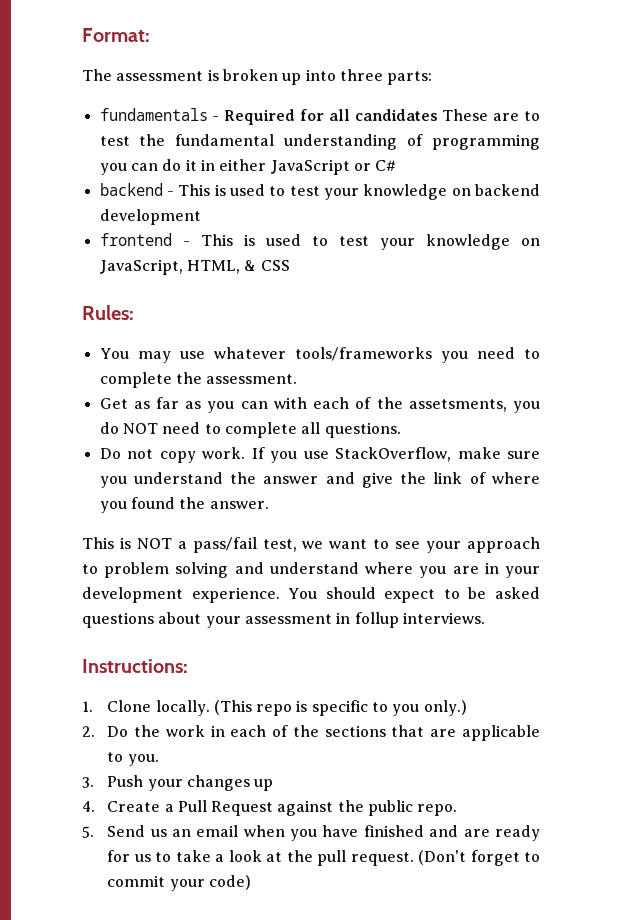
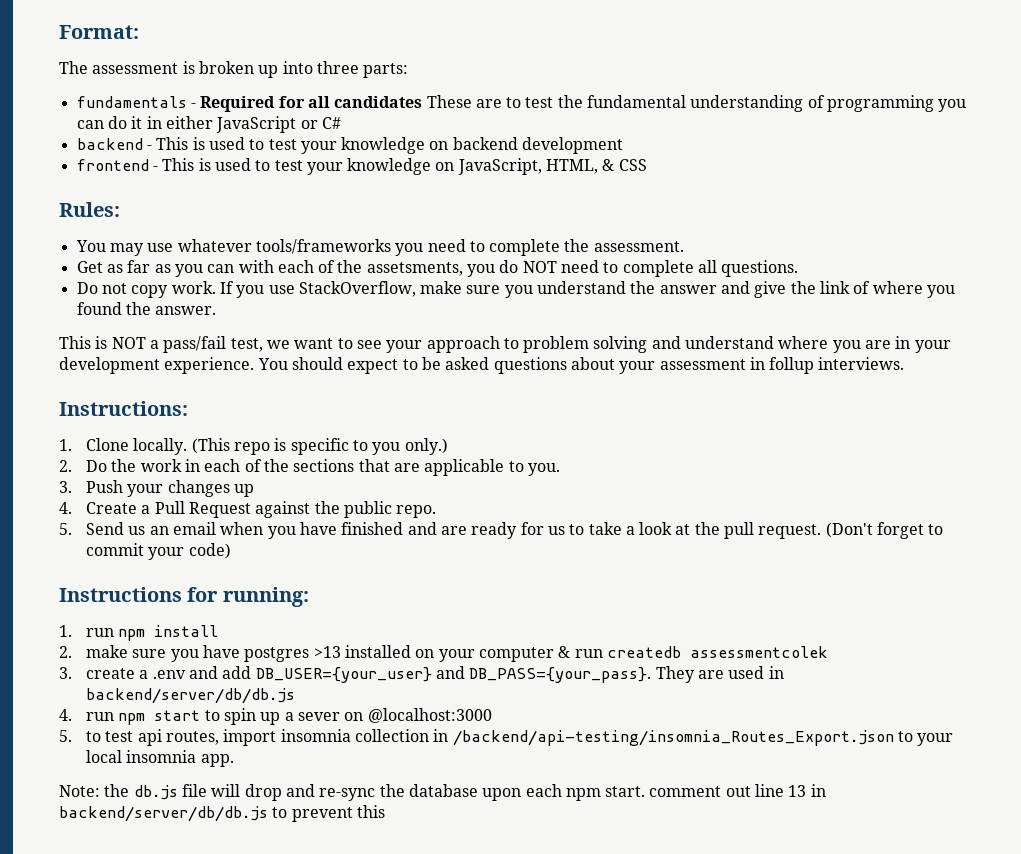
(251, 882) none -> [59,587,309,607] [59,625,219,641] [59,645,828,662] [59,666,784,683] [86,688,296,704] [59,708,492,725] [59,729,954,746] [86,750,234,767] [59,784,826,801] [59,805,385,822] // Instructions for running: // 1. run npm install // 2. make sure you have postgres >13 installed on your computer & run createdb assessmentcolek // 3. create a .env and add DB_USER={your_user} and DB_PASS={your_pass}. They are used in backend/server/db/db.js // 4. run npm start to spin up a sever on @localhost:3000 // 5. to test api routes, import insomnia collection in /backend/api-testing/insomnia_Routes_Export.json to your local insomnia app. // Note: the db.js file will drop and re-sync the database upon each npm start. comment out line 13 in backend/server/db/db.js to prevent this

